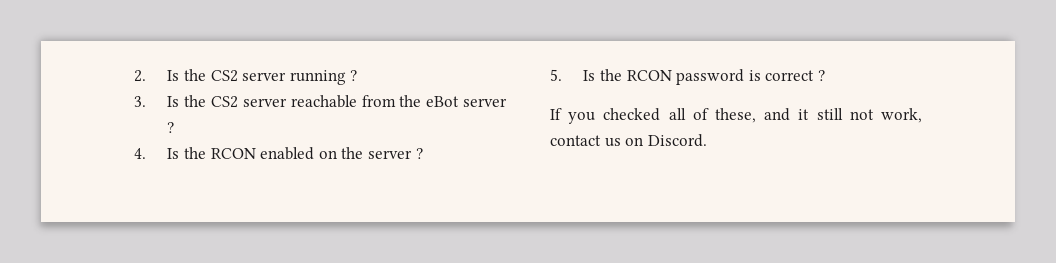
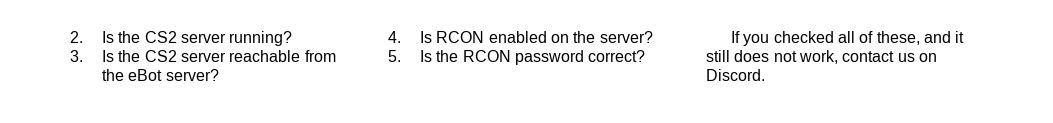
[289,70,358,85] running ? -> [229,31,293,46] running?
[462,98,507,107] [167,122,175,133] server ? -> [165,69,219,81] server?
[183,147,206,159] the -> (432, 37) none
[367,148,423,159] server ? -> [599,31,653,43] server?
[748,70,825,81] is correct ? -> [588,50,646,62] correct?
(843, 114) none -> [734,50,770,62] does

